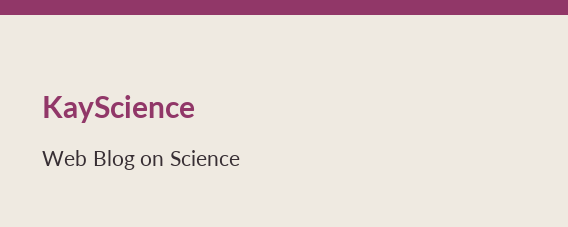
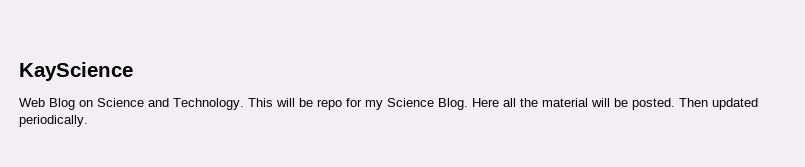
(241, 158) none -> [148,98,758,110] [19,115,88,127] and Technology. This will be repo for my Science Blog. Here all the material will be posted. Then updated periodically.

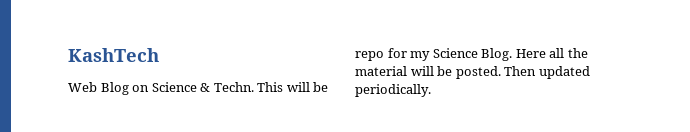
[19,62,133,81] KayScience -> [68,48,159,62] KashTech
[148,98,244,110] and Technology. -> [200,82,254,92] & Techn.

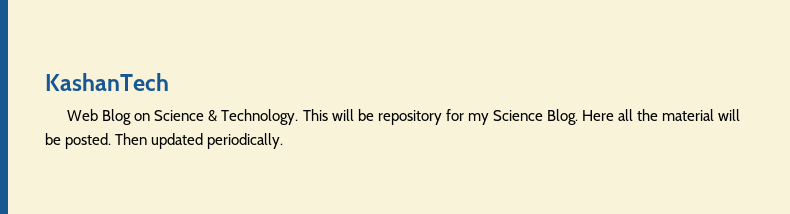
[68,48,159,62] KashTech -> [45,73,169,91] KashanTech
[213,82,254,92] Techn. -> [221,109,299,125] Technology.
[355,51,384,61] repo -> [377,110,442,125] repository

